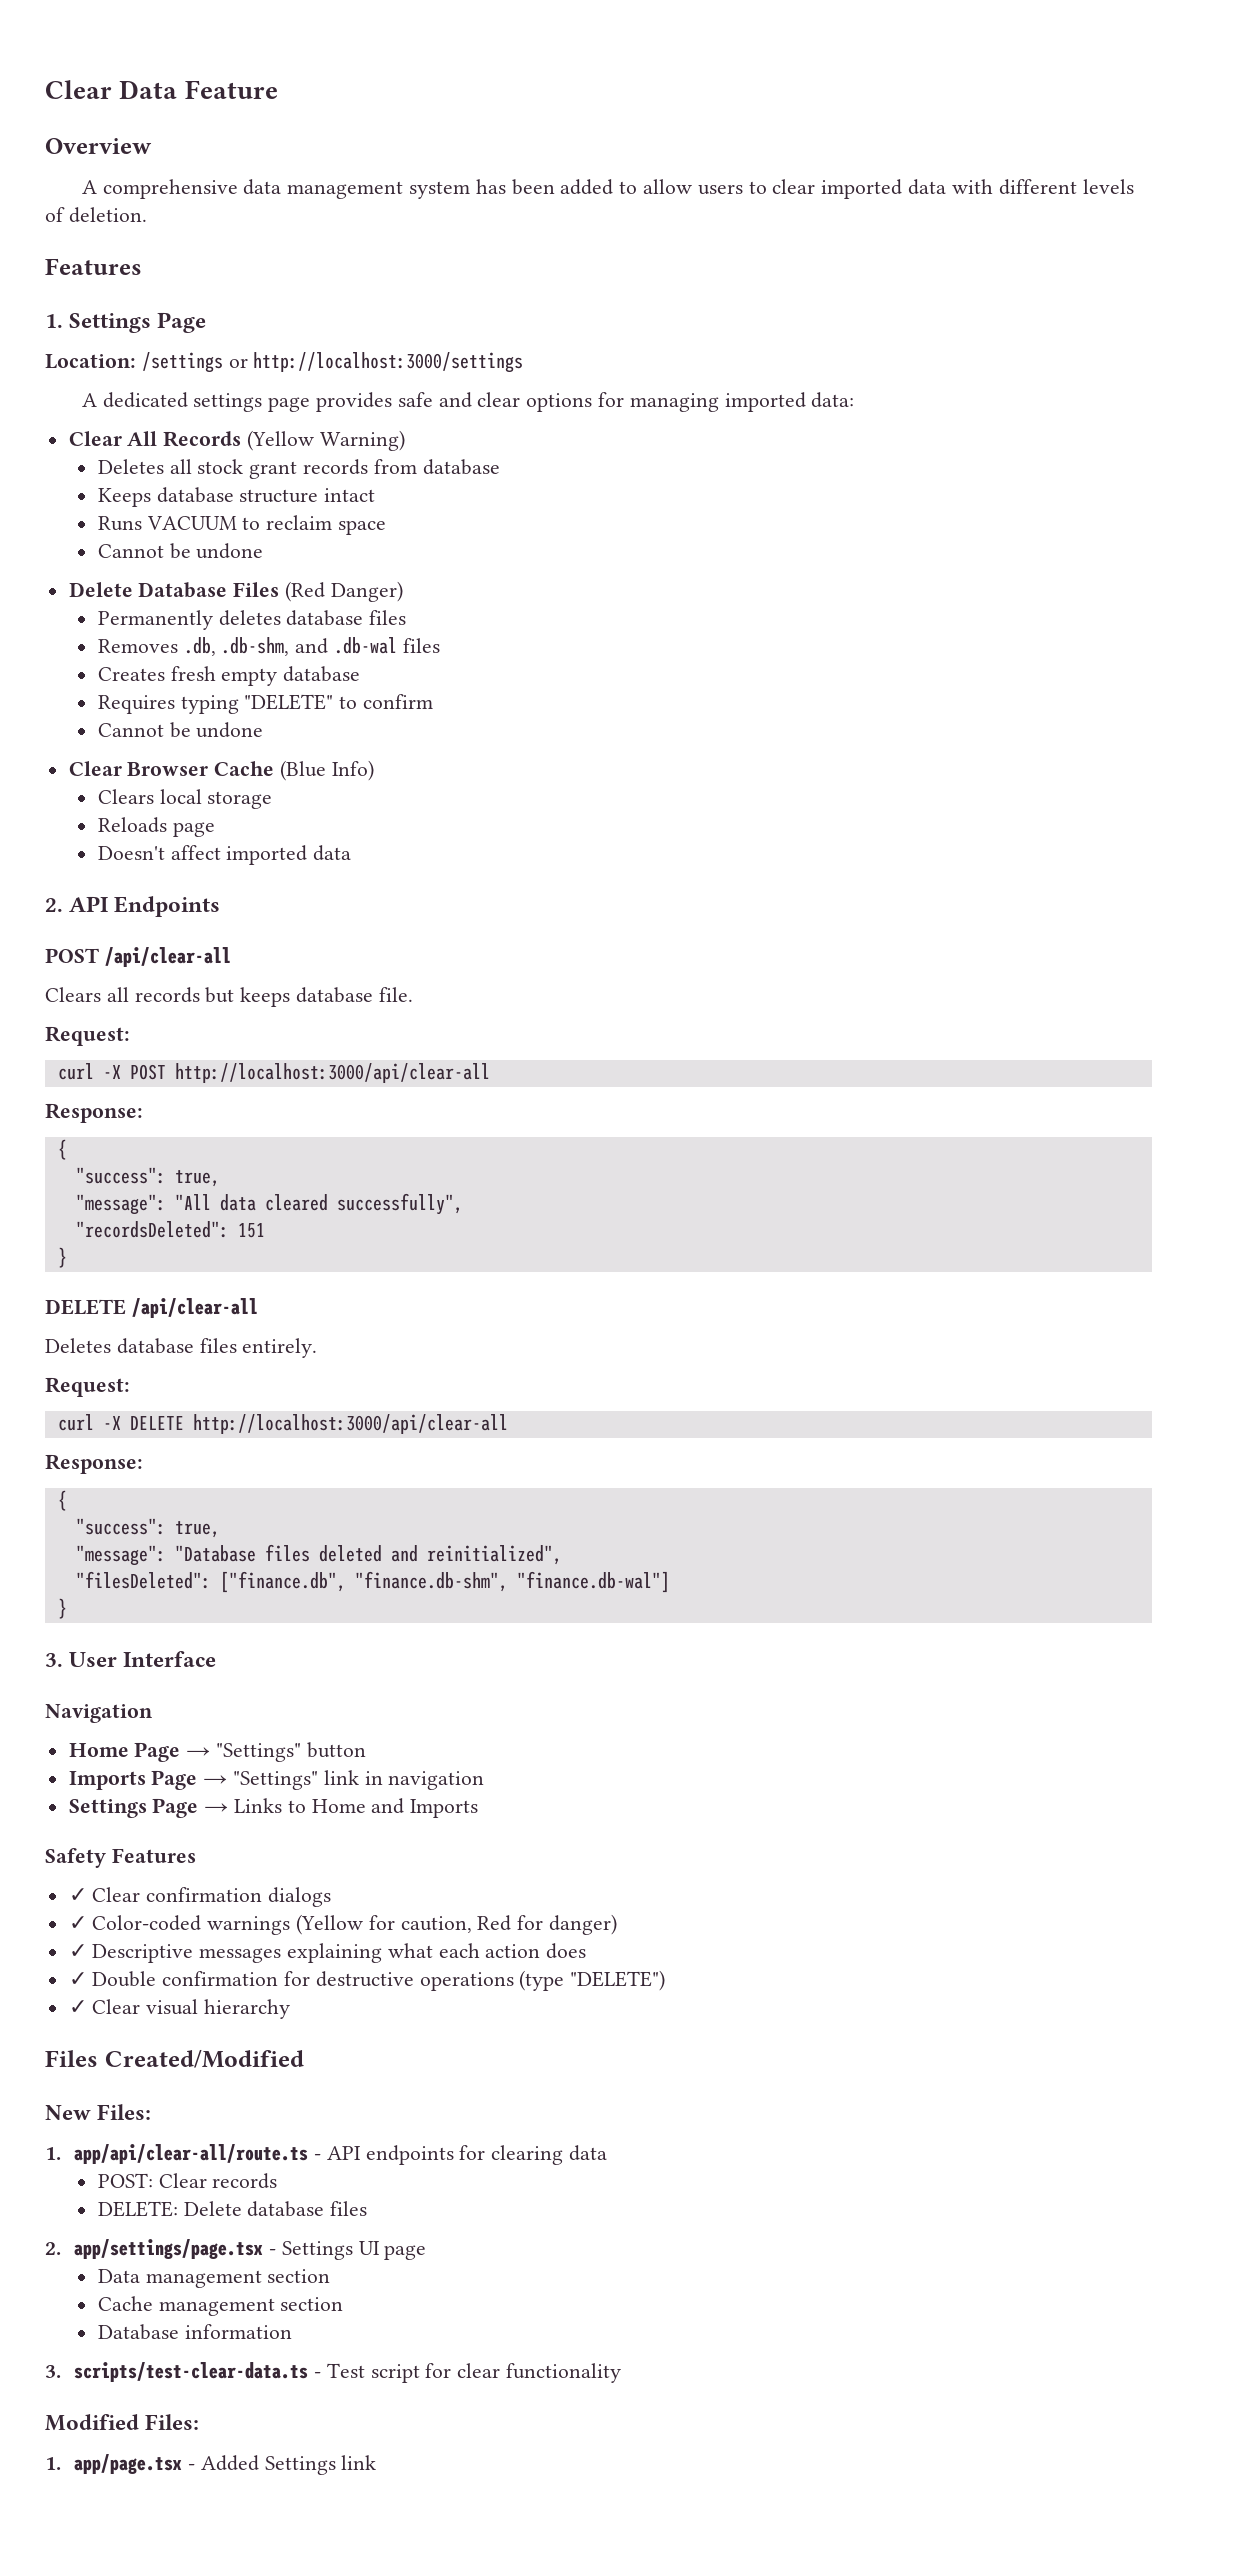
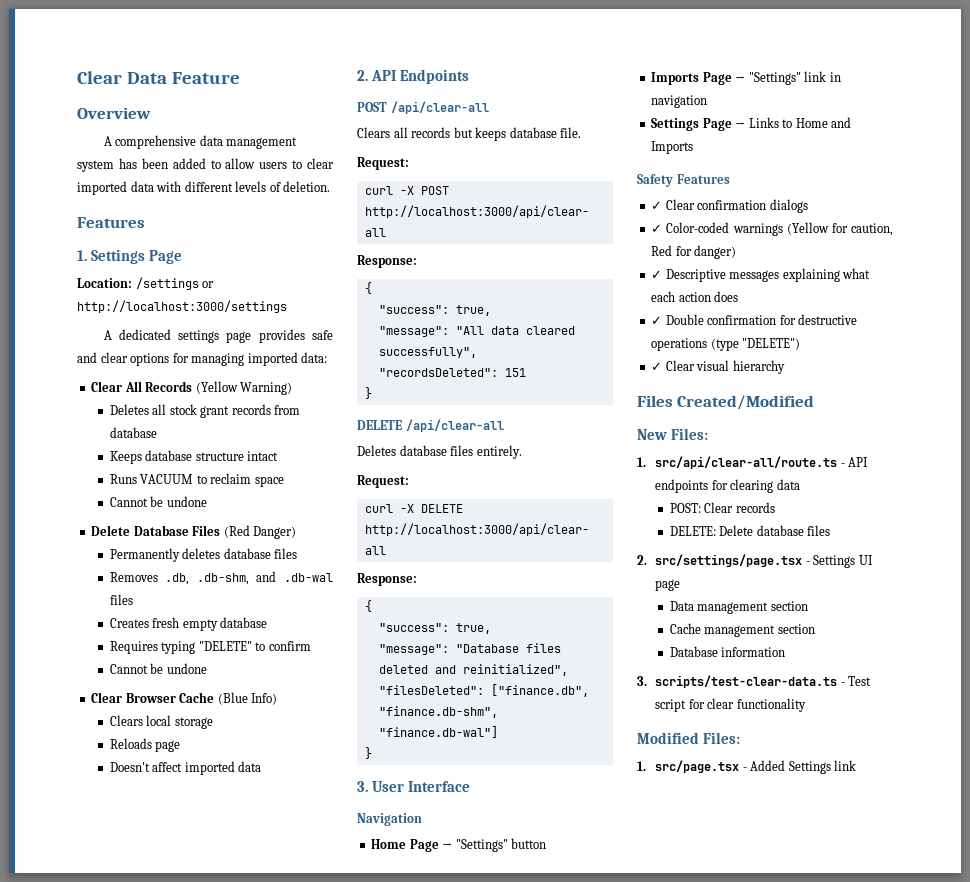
[74,2144,309,2164] app/api/clear-all/route.ts -> [655,456,838,469] src/api/clear-all/route.ts
[74,2239,264,2259] app/settings/page.tsx -> [655,554,803,567] src/settings/page.tsx
[74,2454,183,2474] app/page.tsx -> [655,760,740,773] src/page.tsx

